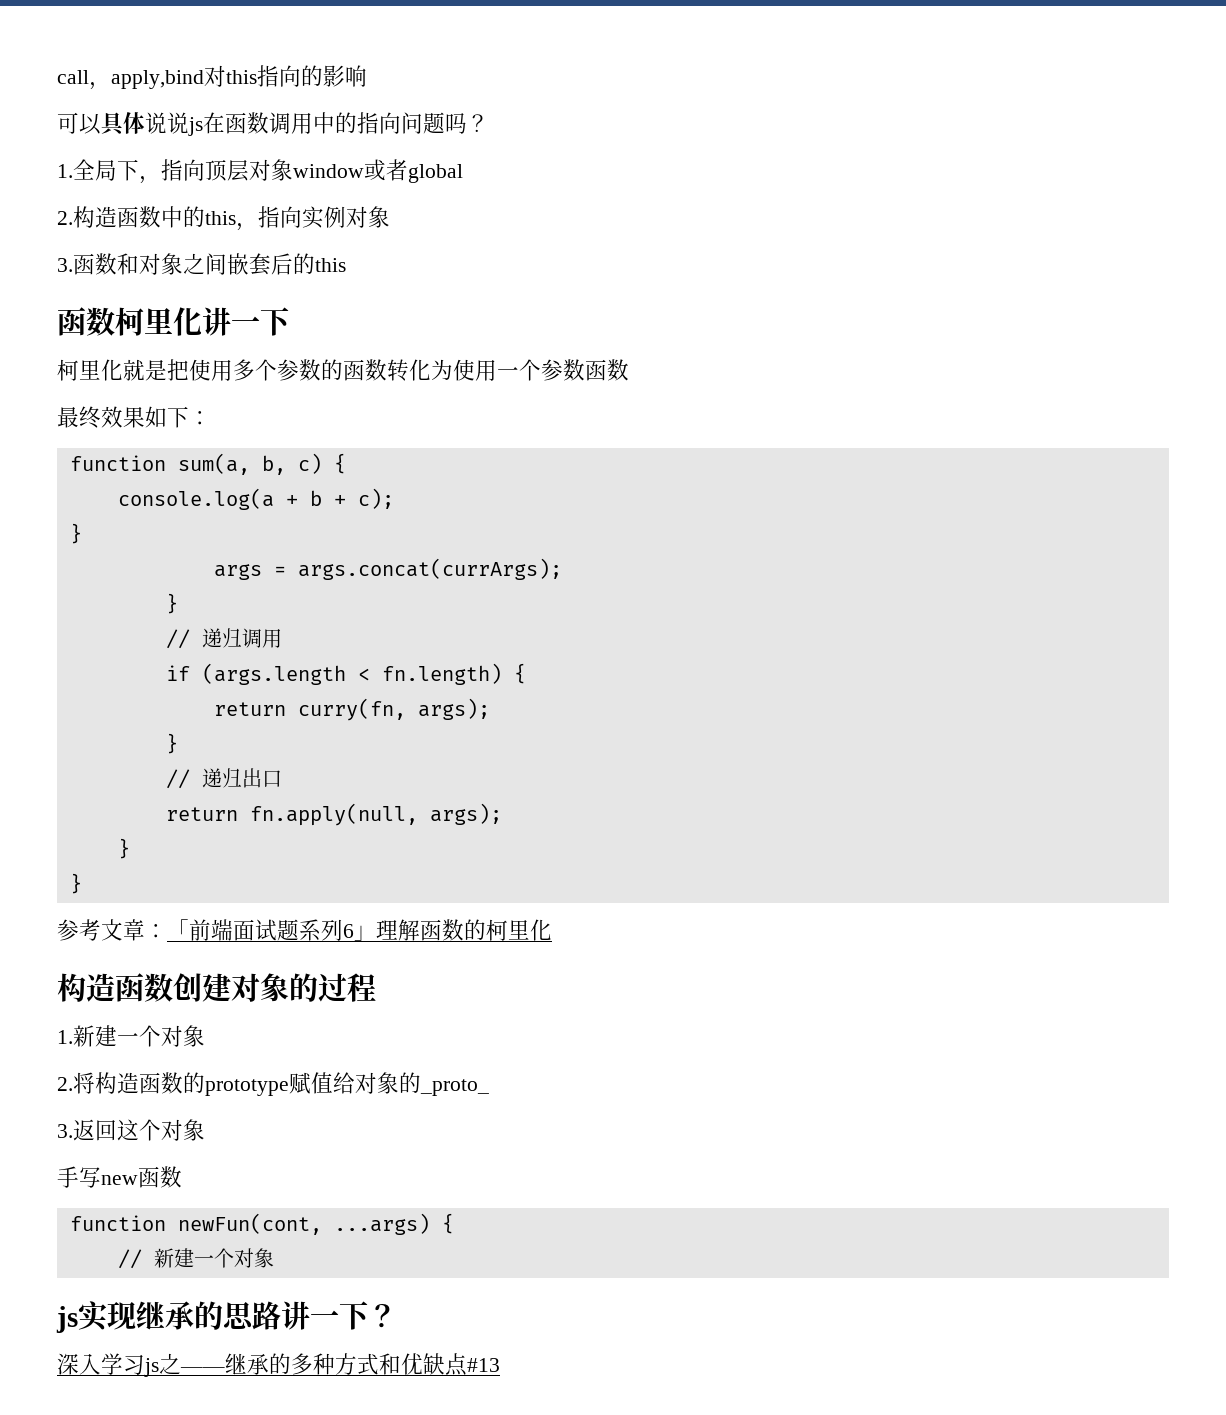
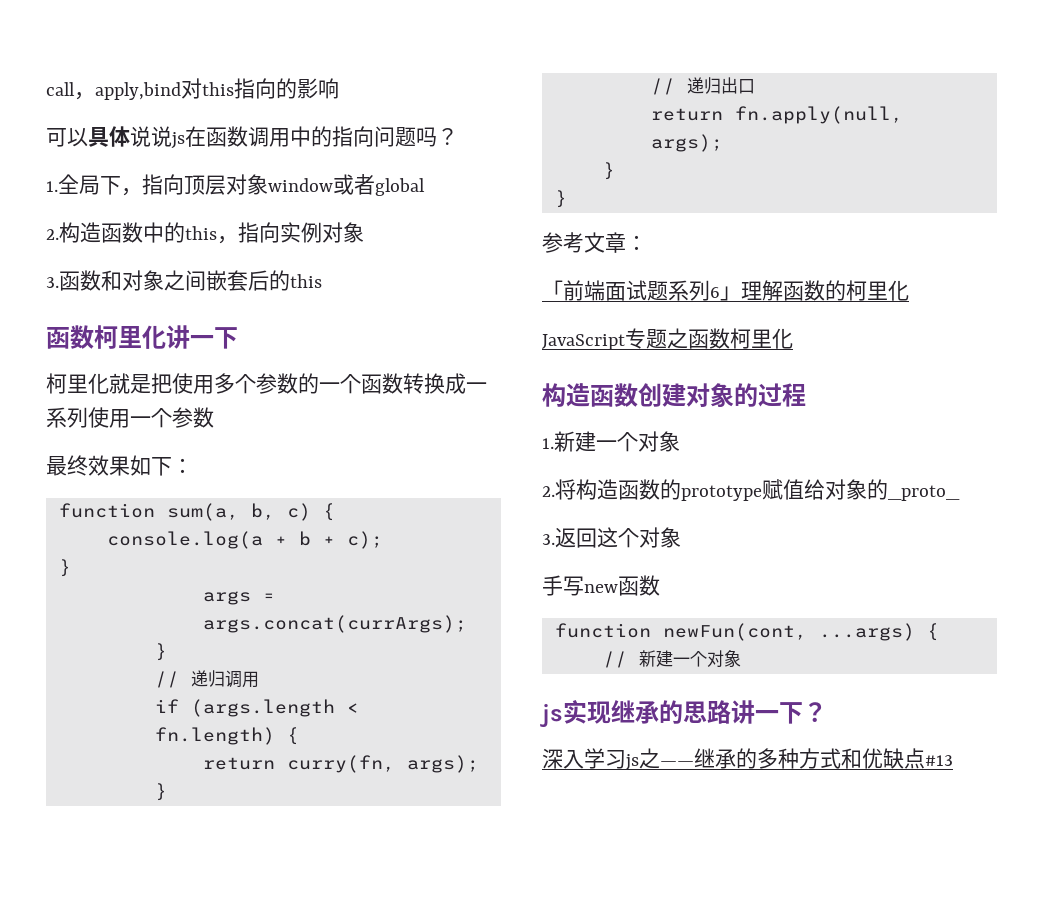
[343,359,453,382] 函数转化为 -> [319,373,487,394] [46,407,88,428] 一个函数转换成一系列
[585,359,629,381] 函数 -> (214, 417) none
(167, 931) none -> (647, 242) //
(552, 930) none -> [542,328,793,350] // JavaScript专题之函数柯里化

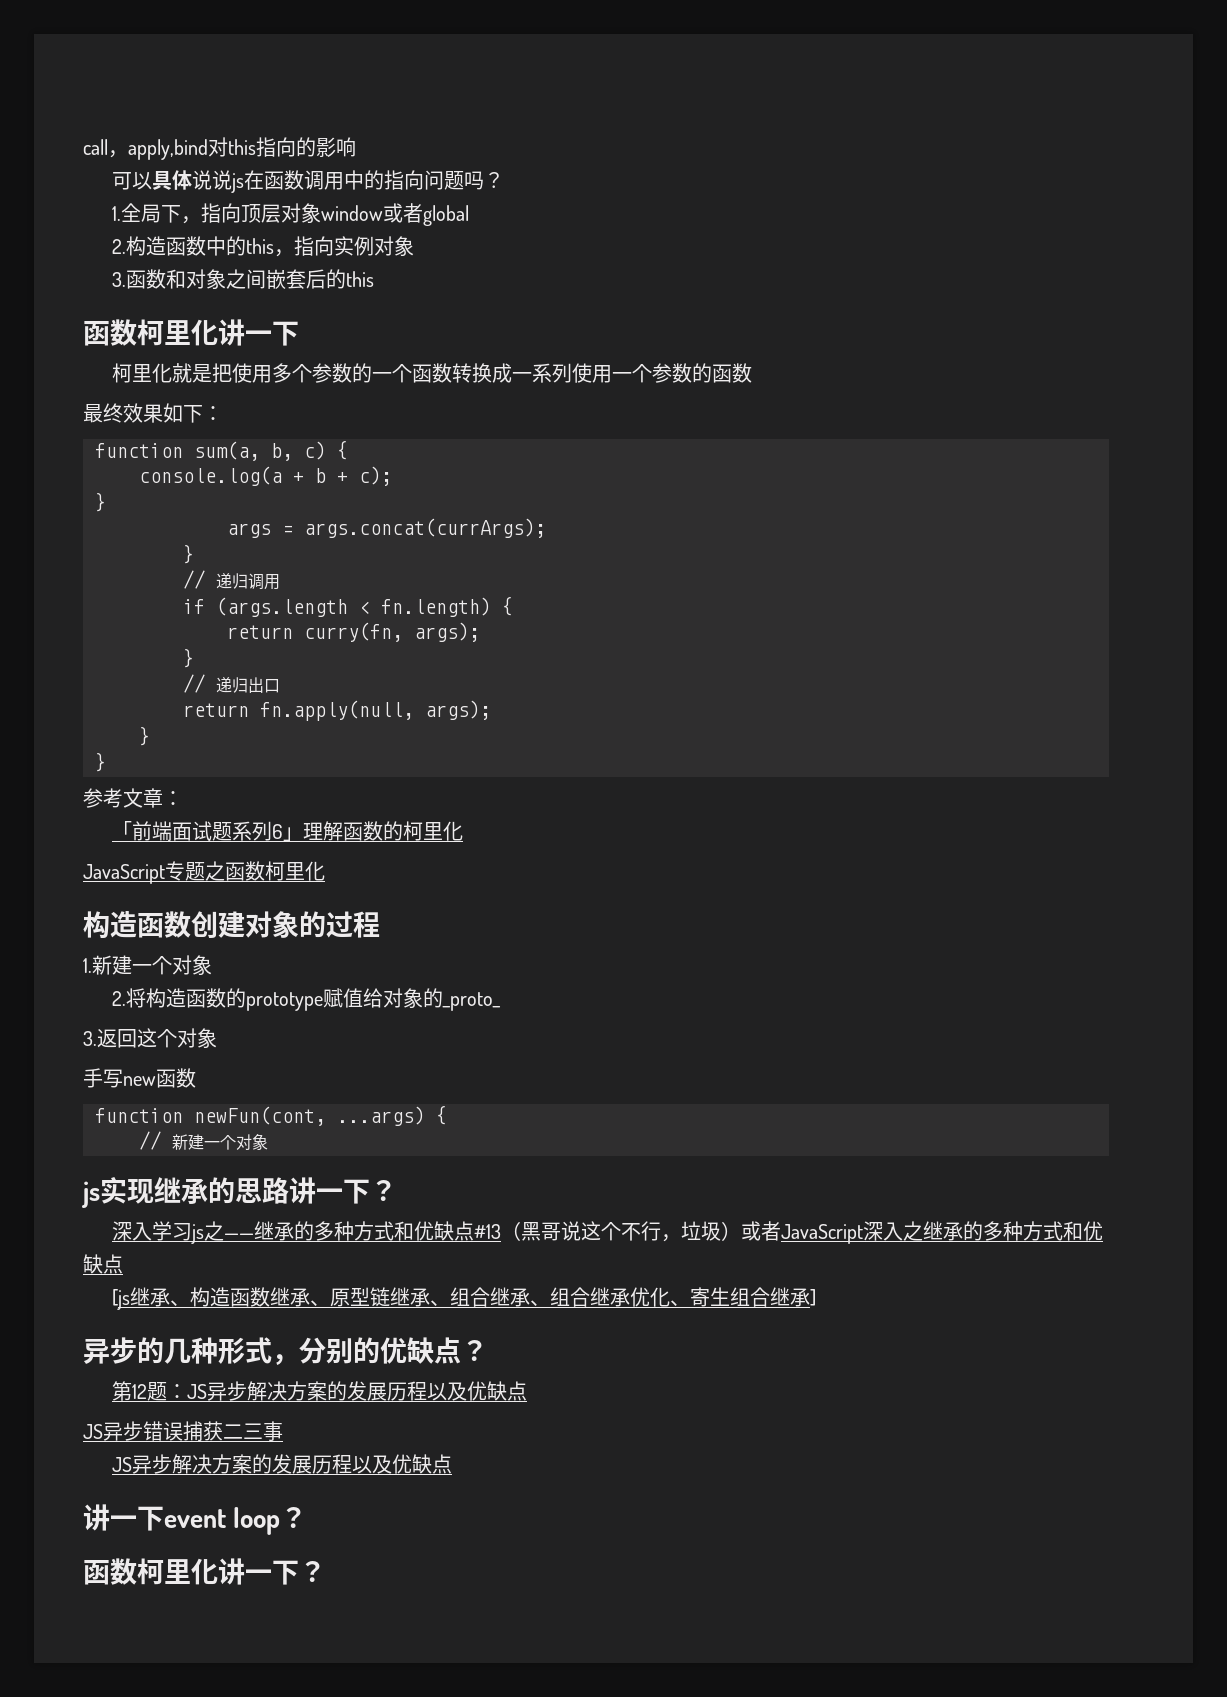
(214, 417) none -> [691,363,752,383] 的函数
(953, 760) none -> [500,1221,1103,1244] [83,1254,123,1274] [111,1287,816,1310] [83,1337,488,1365] [111,1381,527,1401] [83,1421,283,1442] [111,1454,452,1474] [83,1504,308,1535] [83,1558,326,1585] （黑哥说这个不行，垃圾）或者JavaScript深入之继承的多种方式和优缺点 // [js继承、构造函数继承、原型链继承、组合继承、组合继承优化、寄生组合继承] // 异步的几种形式，分别的优缺点？ // 第12题：JS异步解决方案的发展历程以及优缺点 // JS异步错误捕获二三事 // JS异步解决方案的发展历程以及优缺点 // 讲一下event loop？ // 函数柯里化讲一下？

